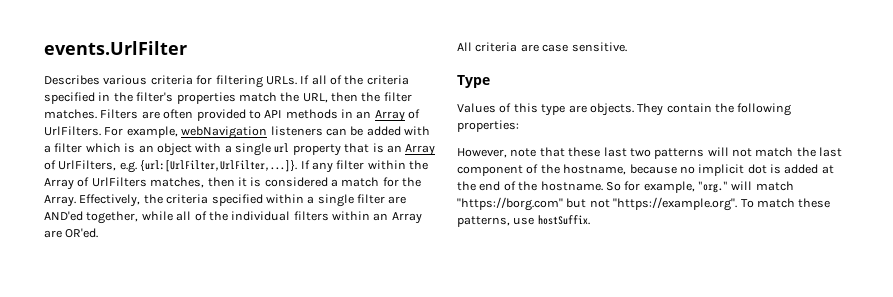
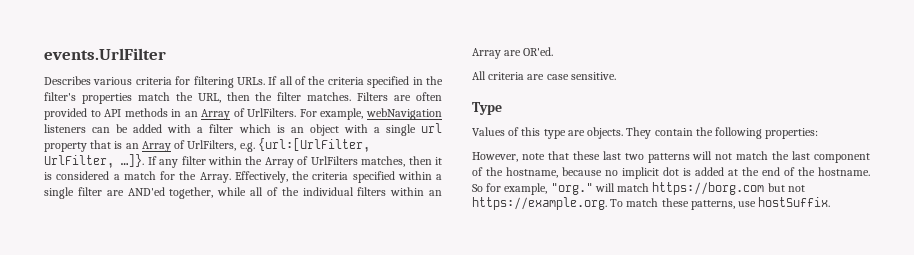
[140,160,298,172] {url:[UrlFilter,UrlFilter,...]}. -> [257,138,370,152] [44,154,145,168] {url:[UrlFilter, UrlFilter, …]}.
[457,197,563,211] "https://borg.com" -> [652,182,765,195] https://borg.com
[613,197,738,211] "https://example.org". -> [472,197,607,210] https://example.org.

